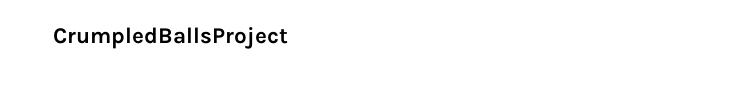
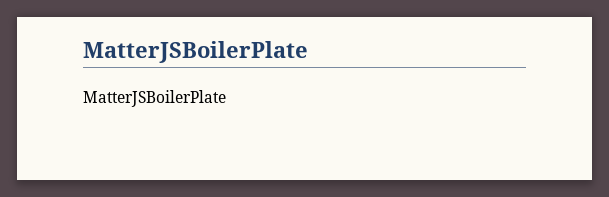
[53,27,288,49] CrumpledBallsProject -> [83,41,308,63] [83,90,226,107] MatterJSBoilerPlate // MatterJSBoilerPlate

